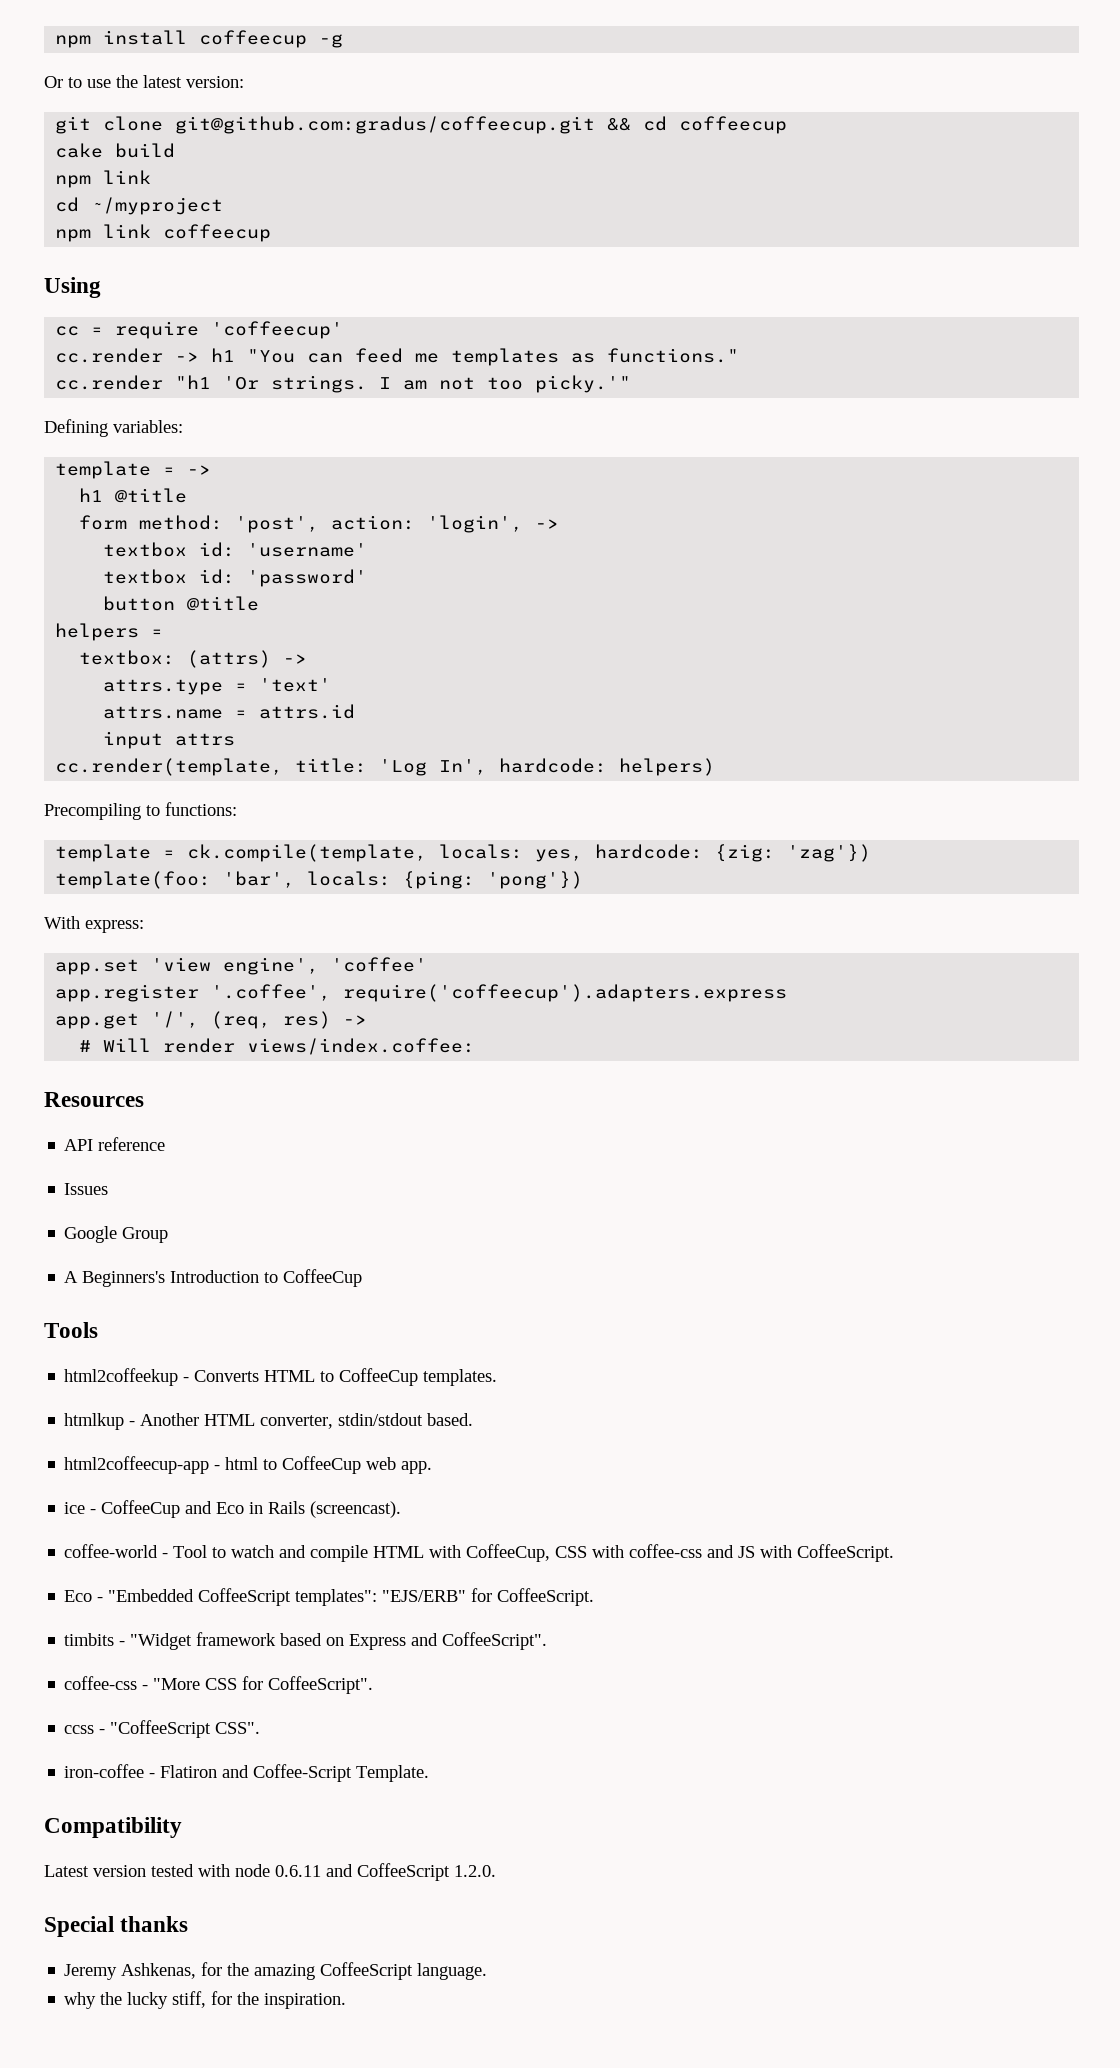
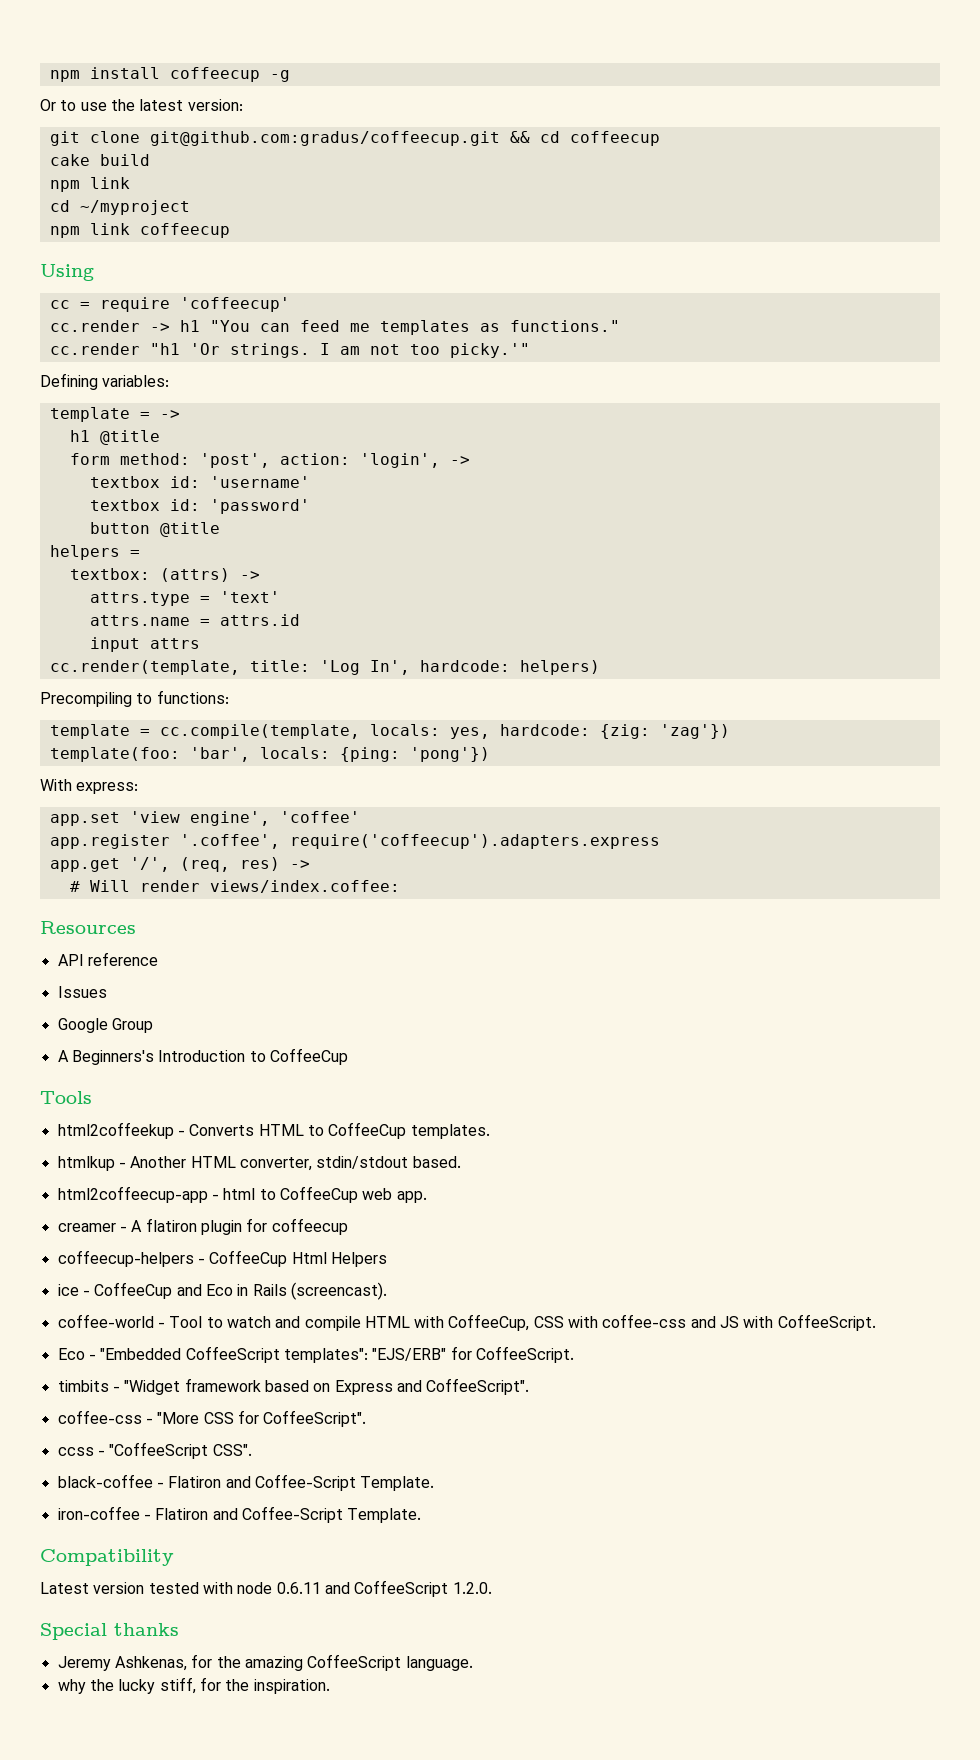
[187,844,428,862] ck.compile(template, -> [159,724,360,739] cc.compile(template,
(433, 1467) none -> [57,1218,348,1235] [57,1250,387,1267] // creamer - A flatiron plugin for coffeecup // coffeecup-helpers - CoffeeCup Html Helpers
(261, 1728) none -> [57,1474,435,1491] // black-coffee - Flatiron and Coffee-Script Template.

